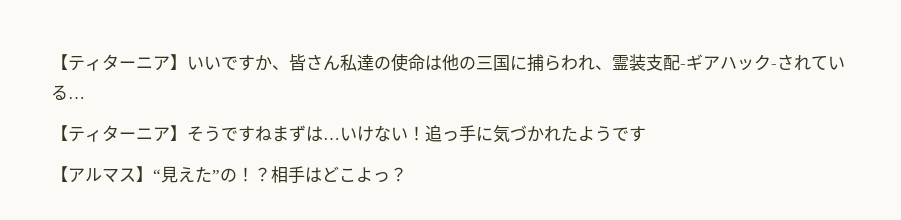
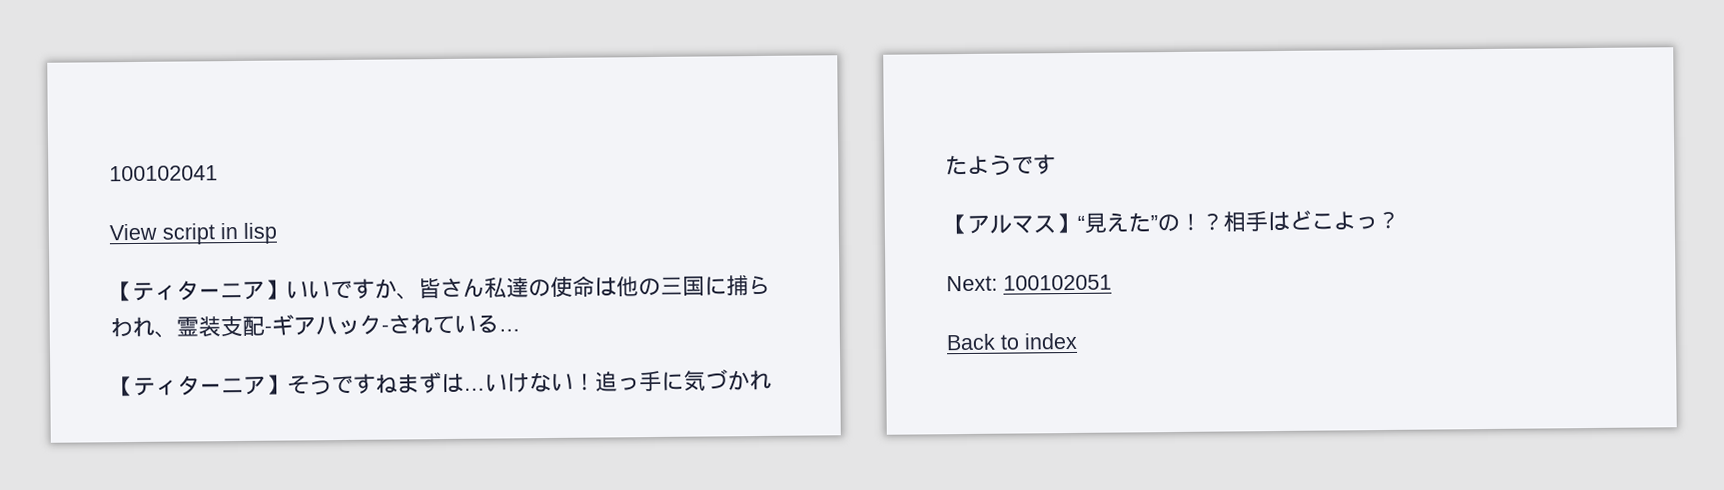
(51, 62) none -> [109,165,218,182] [109,222,277,245] 100102041 // View script in lisp //
(407, 174) none -> [946,274,1112,292] [946,332,1078,351] // Next: 100102051 // Back to index

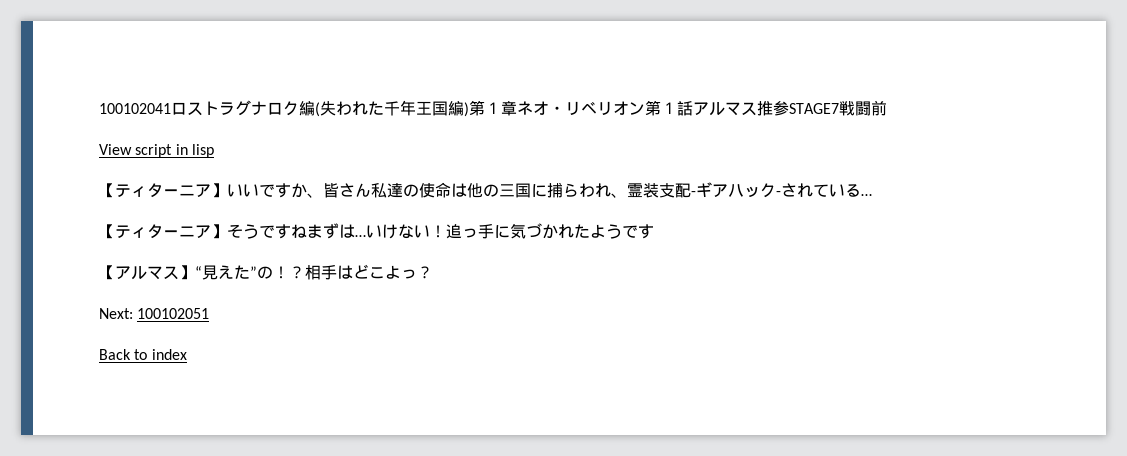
(218, 173) none -> [171,100,887,117] ロストラグナロク編(失われた千年王国編)第１章ネオ・リベリオン第１話アルマス推参STAGE7戦闘前

